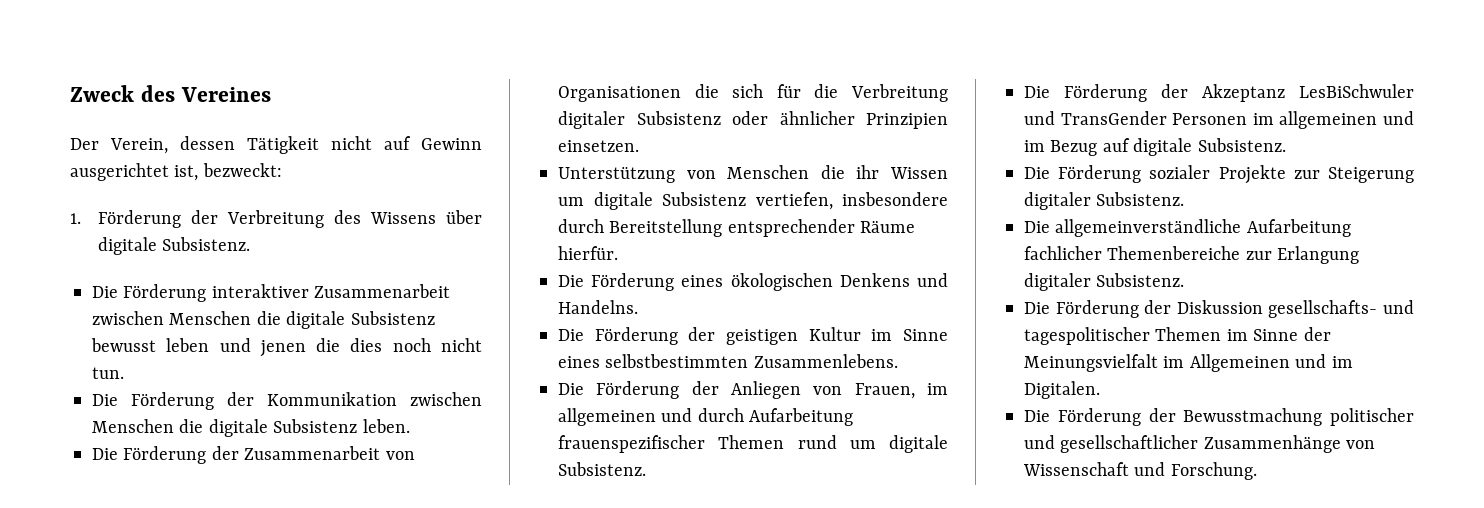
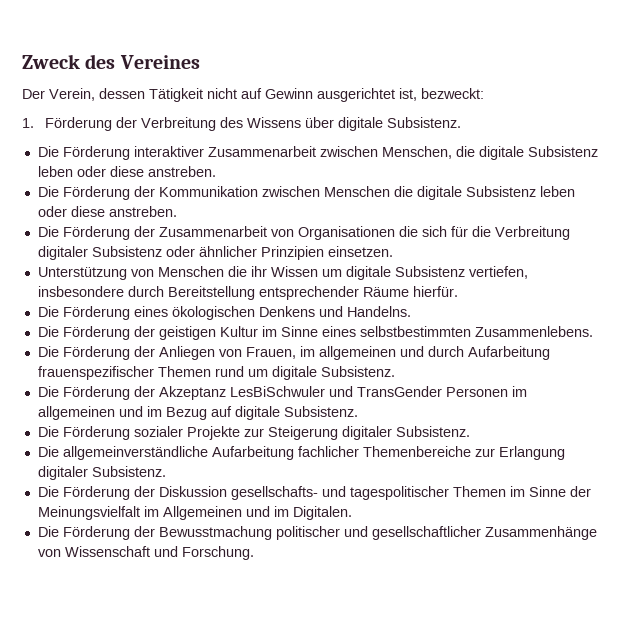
[169,311,435,329] [91,338,482,357] [92,367,124,379] Menschen die digitale Subsistenz bewusst leben und jenen die dies noch nicht tun. -> [381,146,598,160] [37,166,216,177] Menschen, die digitale Subsistenz leben oder diese anstreben.
[362,419,410,433] leben. -> [539,186,575,197] [37,206,177,217] leben oder diese anstreben.

